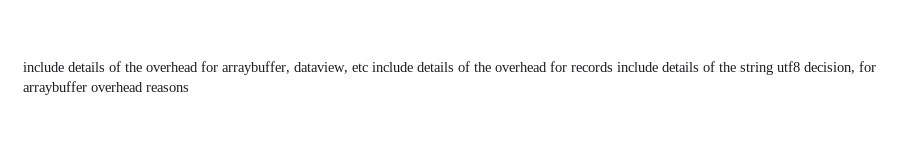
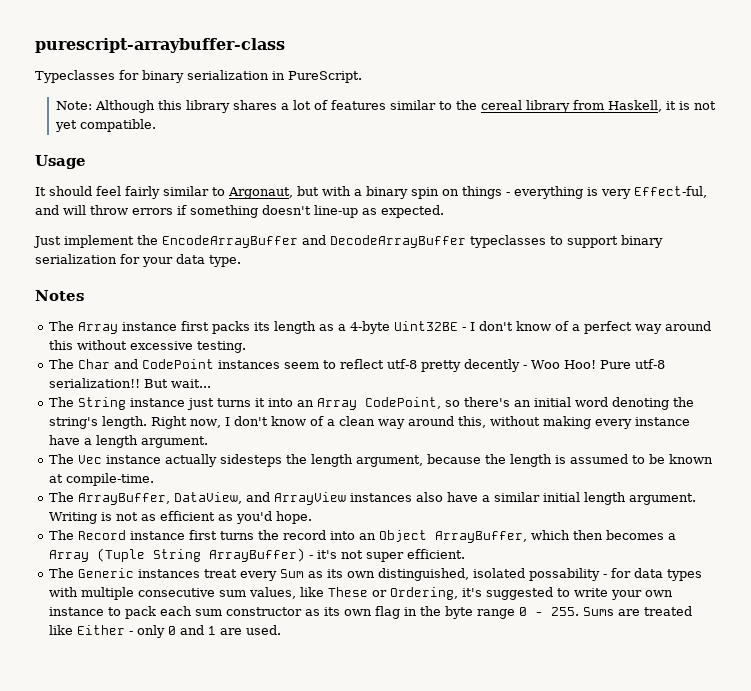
[23,61,876,75] [23,81,189,95] include details of the overhead for arraybuffer, dataview, etc include details of the overhead for records include details of the string utf8 decision, for arraybuffer overhead reasons -> [35,38,285,53] [35,70,362,83] [55,100,716,113] [54,119,156,132] [35,155,86,169] [35,186,707,199] [35,205,444,218] [33,235,663,248] [35,254,241,267] [35,290,84,301] [48,321,711,334] [48,340,246,353] [48,359,665,372] [48,378,211,388] [48,397,694,410] [48,416,690,429] [48,435,208,448] [48,454,713,467] [48,473,154,486] [48,492,696,505] [48,511,312,524] [48,530,676,543] [48,548,465,562] [48,568,702,581] [48,587,673,600] [48,606,692,619] [48,625,281,638] purescript-arraybuffer-class // Typeclasses for binary serialization in PureScript. // Note: Although this library shares a lot of features similar to the cereal library from Haskell, it is not yet compatible. // Usage // It should feel fairly similar to Argonaut, but with a binary spin on things - everything is very Effect-ful, and will throw errors if something doesn't line-up as expected. // Just implement the EncodeArrayBuffer and DecodeArrayBuffer typeclasses to support binary serialization for your data type. // Notes // The Array instance first packs its length as a 4-byte Uint32BE - I don't know of a perfect way around this without excessive testing. // The Char and CodePoint instances seem to reflect utf-8 pretty decently - Woo Hoo! Pure utf-8 serialization!! But wait... // The String instance just turns it into an Array CodePoint, so there's an initial word denoting the string's length. Right now, I don't know of a clean way around this, without making every instance have a length argument. // The Vec instance actually sidesteps the length argument, because the length is assumed to be known at compile-time. // The ArrayBuffer, DataView, and ArrayView instances also have a similar initial length argument. Writing is not as efficient as you'd hope. // The Record instance first turns the record into an Object ArrayBuffer, which then becomes a Array (Tuple String ArrayBuffer) - it's not super efficient. // The Generic instances treat every Sum as its own distinguished, isolated possability - for data types with multiple consecutive sum values, like These or Ordering, it's suggested to write your own instance to pack each sum constructor as its own flag in the byte range 0 - 255. Sums are treated like Either - only 0 and 1 are used.

